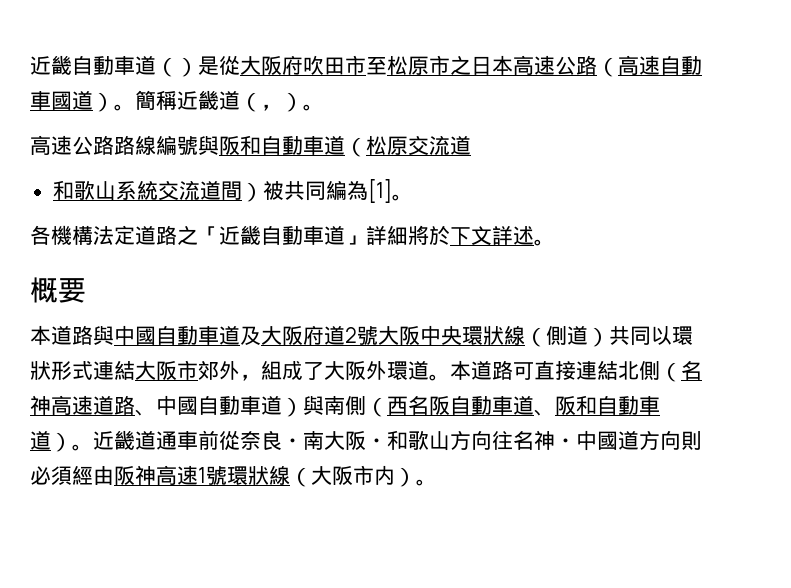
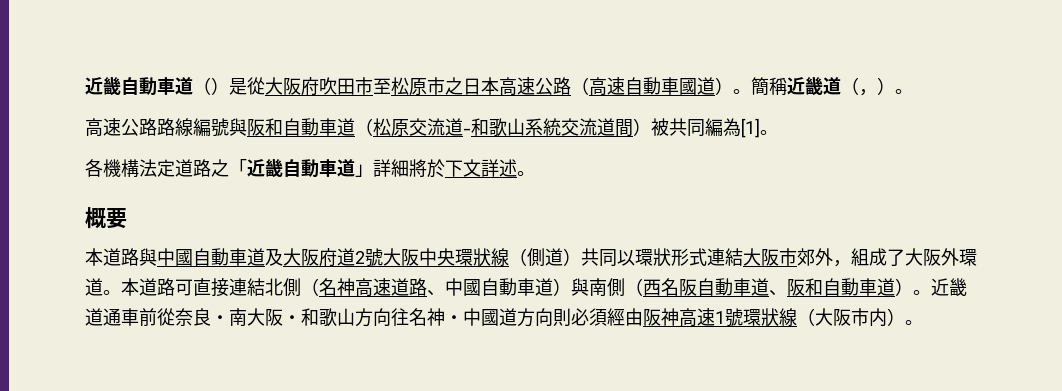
(471, 145) // -> [463,128,471,134] -

